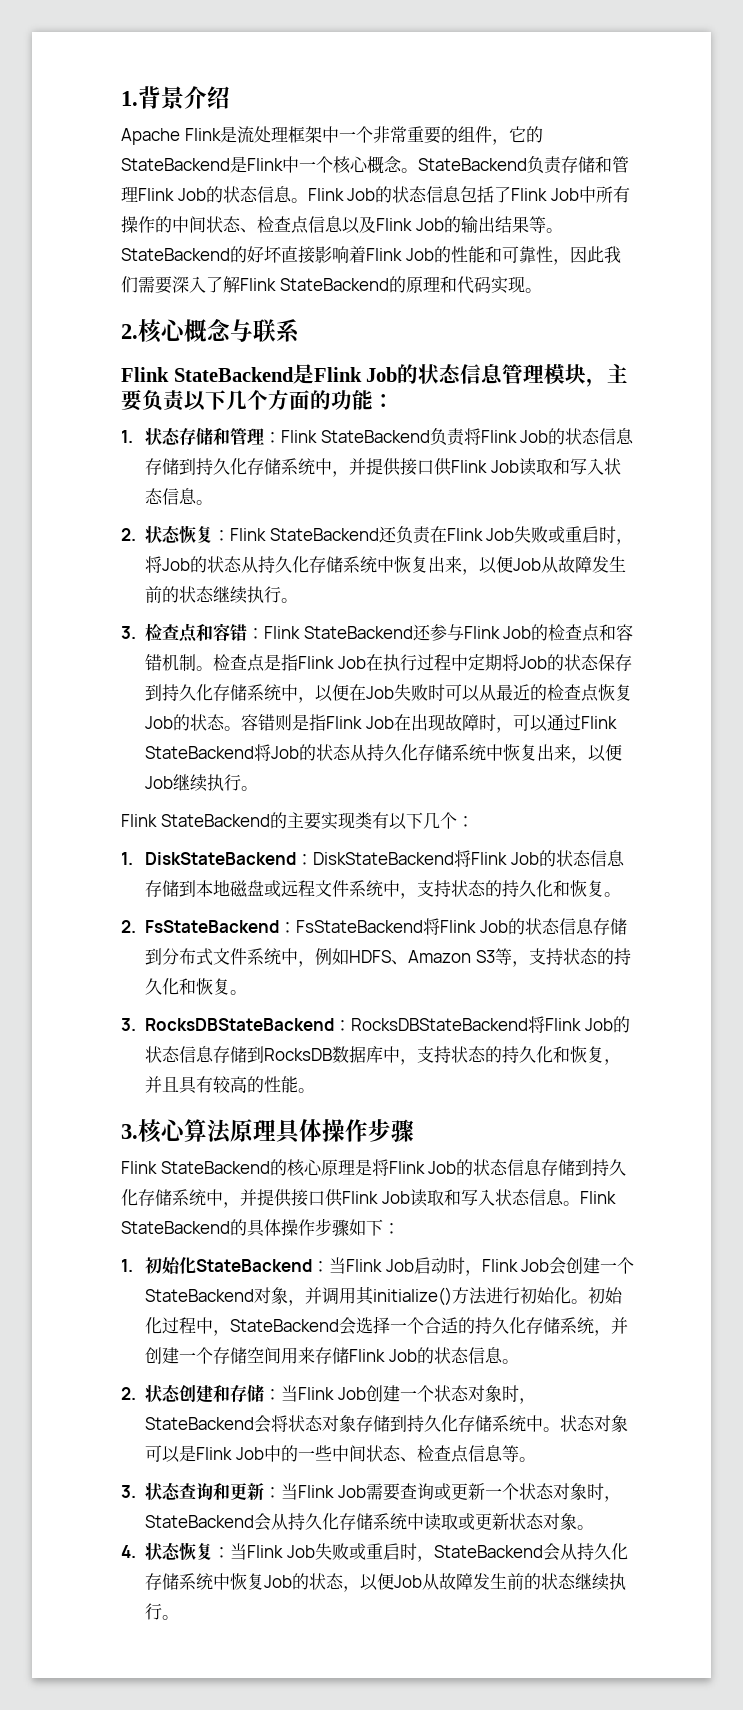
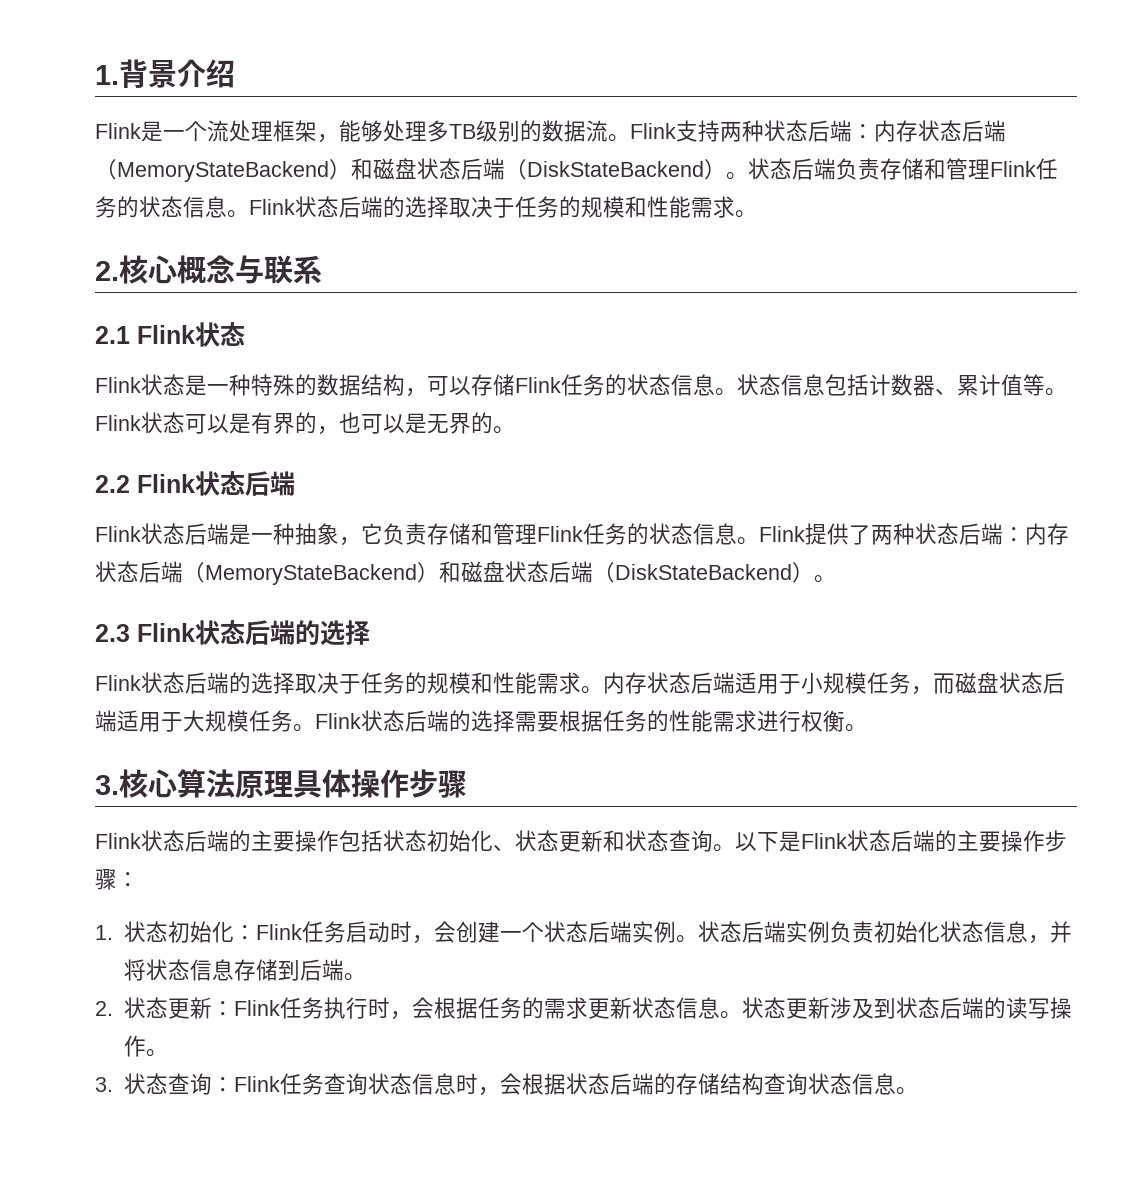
[121,126,543,145] [121,156,629,174] [121,186,630,203] [121,216,563,234] [121,246,621,265] [121,276,525,294] Apache Flink是流处理框架中一个非常重要的组件，它的StateBackend是Flink中一个核心概念。StateBackend负责存储和管理Flink Job的状态信息。Flink Job的状态信息包括了Flink Job中所有操作的中间状态、检查点信息以及Flink Job的输出结果等。StateBackend的好坏直接影响着Flink Job的性能和可靠性，因此我们需要深入了解Flink StateBackend的原理和代码实现 -> [95,120,1006,143] [95,158,1058,182] [95,196,735,218] Flink是一个流处理框架，能够处理多TB级别的数据流。Flink支持两种状态后端：内存状态后端（MemoryStateBackend）和磁盘状态后端（DiskStateBackend）。状态后端负责存储和管理Flink任务的状态信息。Flink状态后端的选择取决于任务的规模和性能需求
[121,364,629,387] [121,390,394,412] [121,427,635,446] [145,458,621,477] [145,488,214,505] [121,525,634,545] [145,556,627,575] [145,586,299,604] [121,623,634,643] [145,654,632,672] [145,684,633,703] [145,714,617,733] [145,744,623,763] [145,774,259,792] [121,812,474,830] [121,850,625,867] [145,880,622,899] [121,918,627,935] [145,948,631,967] [145,978,248,995] [121,1016,630,1033] [145,1046,622,1065] [145,1076,299,1094] Flink StateBackend是Flink Job的状态信息管理模块，主要负责以下几个方面的功能： // 1.状态存储和管理：Flink StateBackend负责将Flink Job的状态信息存储到持久化存储系统中，并提供接口供Flink Job读取和写入状态信息。 // 2.状态恢复：Flink StateBackend还负责在Flink Job失败或重启时，将Job的状态从持久化存储系统中恢复出来，以便Job从故障发生前的状态继续执行。 // 3.检查点和容错：Flink StateBackend还参与Flink Job的检查点和容错机制。检查点是指Flink Job在执行过程中定期将Job的状态保存到持久化存储系统中，以便在Job失败时可以从最近的检查点恢复Job的状态。容错则是指Flink Job在出现故障时，可以通过Flink StateBackend将Job的状态从持久化存储系统中恢复出来，以便Job继续执行。 // Flink StateBackend的主要实现类有以下几个： // 1. DiskStateBackend：DiskStateBackend将Flink Job的状态信息存储到本地磁盘或远程文件系统中，支持状态的持久化和恢复。 // 2. FsStateBackend：FsStateBackend将Flink Job的状态信息存储到分布式文件系统中，例如HDFS、Amazon S3等，支持状态的持久化和恢复。 // 3. RocksDBStateBackend：RocksDBStateBackend将Flink Job的状态信息存储到RocksDB数据库中，支持状态的持久化和恢复，并且具有较高的性能 -> [95,322,245,347] [95,374,1067,397] [95,412,515,435] [95,471,295,496] [95,523,1069,546] [95,561,836,585] [95,620,370,646] [95,672,1065,695] [95,710,845,732] 2.1 Flink状态 // Flink状态是一种特殊的数据结构，可以存储Flink任务的状态信息。状态信息包括计数器、累计值等。Flink状态可以是有界的，也可以是无界的。 // 2.2 Flink状态后端 // Flink状态后端是一种抽象，它负责存储和管理Flink任务的状态信息。Flink提供了两种状态后端：内存状态后端（MemoryStateBackend）和磁盘状态后端（DiskStateBackend）。 // 2.3 Flink状态后端的选择 // Flink状态后端的选择取决于任务的规模和性能需求。内存状态后端适用于小规模任务，而磁盘状态后端适用于大规模任务。Flink状态后端的选择需要根据任务的性能需求进行权衡
[160,1159,627,1177] [121,1189,616,1208] [121,1218,400,1237] [121,1257,635,1276] [145,1286,624,1306] [145,1316,629,1336] [145,1347,519,1364] [121,1384,536,1404] [145,1415,629,1433] [145,1445,536,1463] [121,1482,621,1502] [145,1513,595,1531] [121,1542,628,1562] [145,1573,627,1592] [145,1603,163,1620] StateBackend的核心原理是将Flink Job的状态信息存储到持久化存储系统中，并提供接口供Flink Job读取和写入状态信息。Flink StateBackend的具体操作步骤如下： // 1.初始化StateBackend：当Flink Job启动时，Flink Job会创建一个StateBackend对象，并调用其initialize()方法进行初始化。初始化过程中，StateBackend会选择一个合适的持久化存储系统，并创建一个存储空间用来存储Flink Job的状态信息。 // 2.状态创建和存储：当Flink Job创建一个状态对象时，StateBackend会将状态对象存储到持久化存储系统中。状态对象可以是Flink Job中的一些中间状态、检查点信息等。 // 3.状态查询和更新：当Flink Job需要查询或更新一个状态对象时，StateBackend会从持久化存储系统中读取或更新状态对象。 // 4.状态恢复：当Flink Job失败或重启时，StateBackend会从持久化存储系统中恢复Job的状态，以便Job从故障发生前的状态继续执行 -> [141,830,1067,852] [95,869,139,890] [95,921,1072,944] [123,959,366,981] [95,997,1072,1020] [123,1035,168,1057] [95,1073,896,1096] 状态后端的主要操作包括状态初始化、状态更新和状态查询。以下是Flink状态后端的主要操作步骤： // 1.状态初始化：Flink任务启动时，会创建一个状态后端实例。状态后端实例负责初始化状态信息，并将状态信息存储到后端。 // 2.状态更新：Flink任务执行时，会根据任务的需求更新状态信息。状态更新涉及到状态后端的读写操作。 // 3.状态查询：Flink任务查询状态信息时，会根据状态后端的存储结构查询状态信息

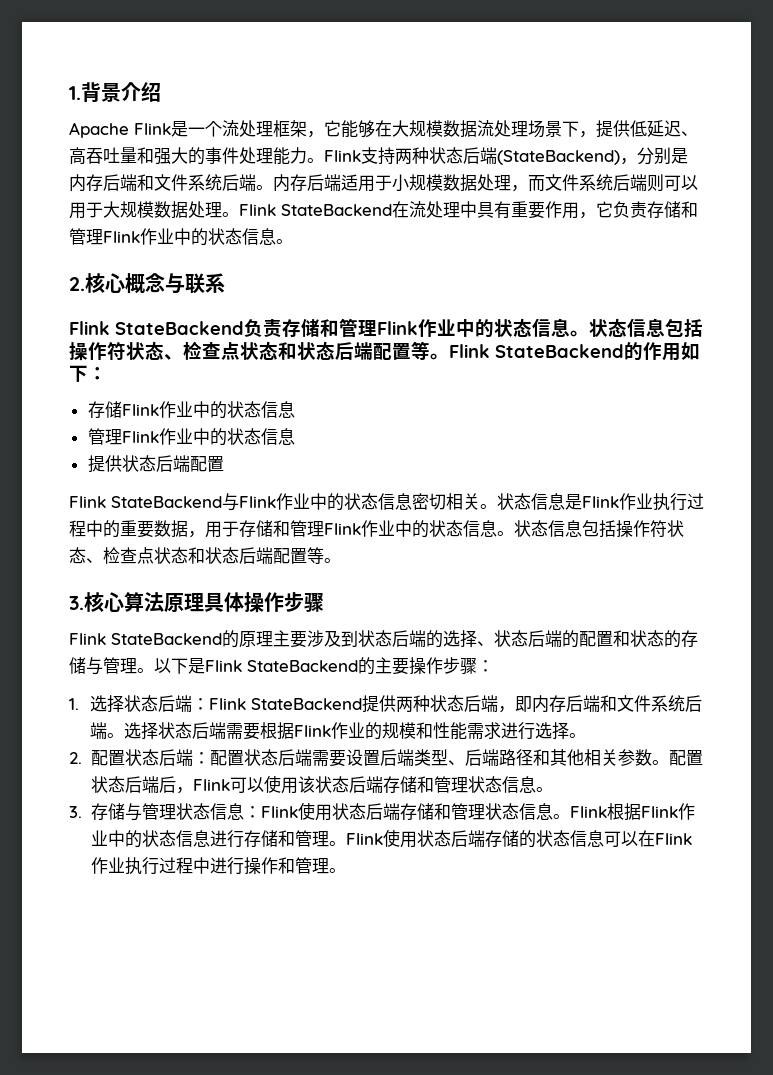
(235, 73) none -> [69,122,129,138] Apache
[339,120,608,142] 能够处理多TB级别的数据流 -> [324,120,698,138] [69,147,307,165] 它能够在大规模数据流处理场景下，提供低延迟、高吞吐量和强大的事件处理能力
[852,120,1006,142] [95,158,1058,182] [95,196,757,218] ：内存状态后端（MemoryStateBackend）和磁盘状态后端（DiskStateBackend）。状态后端负责存储和管理Flink任务的状态信息。Flink状态后端的选择取决于任务的规模和性能需求。 -> [497,147,688,165] [69,174,698,192] [69,201,698,219] [69,228,293,246] (StateBackend)，分别是内存后端和文件系统后端。内存后端适用于小规模数据处理，而文件系统后端则可以用于大规模数据处理。Flink StateBackend在流处理中具有重要作用，它负责存储和管理Flink作业中的状态信息。
[95,322,245,347] [95,374,1067,397] [95,412,515,435] [95,471,295,496] [95,523,1069,546] [95,561,836,585] [95,620,370,646] [95,672,1065,695] [95,710,845,732] 2.1 Flink状态 // Flink状态是一种特殊的数据结构，可以存储Flink任务的状态信息。状态信息包括计数器、累计值等。Flink状态可以是有界的，也可以是无界的。 // 2.2 Flink状态后端 // Flink状态后端是一种抽象，它负责存储和管理Flink任务的状态信息。Flink提供了两种状态后端：内存状态后端（MemoryStateBackend）和磁盘状态后端（DiskStateBackend）。 // 2.3 Flink状态后端的选择 // Flink状态后端的选择取决于任务的规模和性能需求。内存状态后端适用于小规模任务，而磁盘状态后端适用于大规模任务。Flink状态后端的选择需要根据任务的性能需求进行权衡 -> [69,318,703,338] [69,341,700,361] [69,365,107,382] [87,401,295,419] [87,428,295,446] [87,455,224,473] [69,493,704,511] [69,520,684,538] [69,547,324,564] Flink StateBackend负责存储和管理Flink作业中的状态信息。状态信息包括操作符状态、检查点状态和状态后端配置等。Flink StateBackend的作用如下： // 存储Flink作业中的状态信息 // 管理Flink作业中的状态信息 // 提供状态后端配置 // Flink StateBackend与Flink作业中的状态信息密切相关。状态信息是Flink作业执行过程中的重要数据，用于存储和管理Flink作业中的状态信息。状态信息包括操作符状态、检查点状态和状态后端配置等
[141,830,713,852] 状态后端的主要操作包括状态初始化、状态更新和状态查询 -> [111,630,698,648] [69,657,137,675] StateBackend的原理主要涉及到状态后端的选择、状态后端的配置和状态的存储与管理
[847,830,935,852] 状态后端 -> [247,660,358,672] StateBackend
[123,921,1072,944] [123,959,366,981] [95,997,1072,1020] [123,1035,168,1057] [95,1073,896,1096] 状态初始化：Flink任务启动时，会创建一个状态后端实例。状态后端实例负责初始化状态信息，并将状态信息存储到后端。 // 2.状态更新：Flink任务执行时，会根据任务的需求更新状态信息。状态更新涉及到状态后端的读写操作。 // 3.状态查询：Flink任务查询状态信息时，会根据状态后端的存储结构查询状态信息 -> [90,695,703,713] [90,722,587,740] [69,749,703,767] [90,775,553,794] [69,802,695,821] [90,829,692,848] [90,857,329,875] 选择状态后端：Flink StateBackend提供两种状态后端，即内存后端和文件系统后端。选择状态后端需要根据Flink作业的规模和性能需求进行选择。 // 2.配置状态后端：配置状态后端需要设置后端类型、后端路径和其他相关参数。配置状态后端后，Flink可以使用该状态后端存储和管理状态信息。 // 3.存储与管理状态信息：Flink使用状态后端存储和管理状态信息。Flink根据Flink作业中的状态信息进行存储和管理。Flink使用状态后端存储的状态信息可以在Flink作业执行过程中进行操作和管理

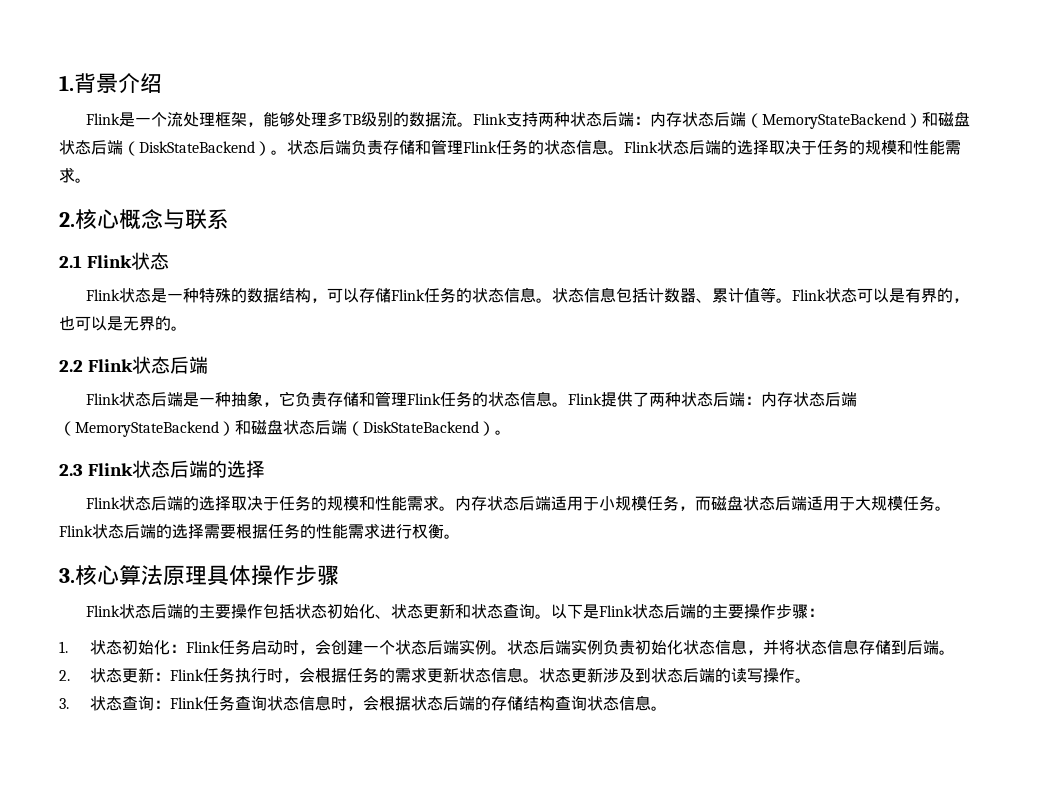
[69,122,129,138] Apache -> (162, 83) none
[324,120,698,138] [69,147,307,165] 它能够在大规模数据流处理场景下，提供低延迟、高吞吐量和强大的事件处理能力 -> [263,111,458,127] 能够处理多TB级别的数据流
[497,147,688,165] [69,174,698,192] [69,201,698,219] [69,228,293,246] (StateBackend)，分别是内存后端和文件系统后端。内存后端适用于小规模数据处理，而文件系统后端则可以用于大规模数据处理。Flink StateBackend在流处理中具有重要作用，它负责存储和管理Flink作业中的状态信息。 -> [634,112,971,129] [59,139,961,156] [59,167,91,183] ：内存状态后端（MemoryStateBackend）和磁盘状态后端（DiskStateBackend）。状态后端负责存储和管理Flink任务的状态信息。Flink状态后端的选择取决于任务的规模和性能需求。
[69,318,703,338] [69,341,700,361] [69,365,107,382] [87,401,295,419] [87,428,295,446] [87,455,224,473] [69,493,704,511] [69,520,684,538] [69,547,324,564] Flink StateBackend负责存储和管理Flink作业中的状态信息。状态信息包括操作符状态、检查点状态和状态后端配置等。Flink StateBackend的作用如下： // 存储Flink作业中的状态信息 // 管理Flink作业中的状态信息 // 提供状态后端配置 // Flink StateBackend与Flink作业中的状态信息密切相关。状态信息是Flink作业执行过程中的重要数据，用于存储和管理Flink作业中的状态信息。状态信息包括操作符状态、检查点状态和状态后端配置等 -> [59,252,169,270] [86,287,970,303] [59,316,187,331] [59,356,208,374] [86,391,858,407] [59,420,511,437] [59,460,265,478] [86,495,952,511] [59,523,444,539] 2.1 Flink状态 // Flink状态是一种特殊的数据结构，可以存储Flink任务的状态信息。状态信息包括计数器、累计值等。Flink状态可以是有界的，也可以是无界的。 // 2.2 Flink状态后端 // Flink状态后端是一种抽象，它负责存储和管理Flink任务的状态信息。Flink提供了两种状态后端：内存状态后端（MemoryStateBackend）和磁盘状态后端（DiskStateBackend）。 // 2.3 Flink状态后端的选择 // Flink状态后端的选择取决于任务的规模和性能需求。内存状态后端适用于小规模任务，而磁盘状态后端适用于大规模任务。Flink状态后端的选择需要根据任务的性能需求进行权衡
[111,630,698,648] [69,657,137,675] StateBackend的原理主要涉及到状态后端的选择、状态后端的配置和状态的存储与管理 -> [119,603,536,619] 状态后端的主要操作包括状态初始化、状态更新和状态查询
[247,660,358,672] StateBackend -> [632,604,697,619] 状态后端
[90,695,703,713] [90,722,587,740] [69,749,703,767] [90,775,553,794] [69,802,695,821] [90,829,692,848] [90,857,329,875] 选择状态后端：Flink StateBackend提供两种状态后端，即内存后端和文件系统后端。选择状态后端需要根据Flink作业的规模和性能需求进行选择。 // 2.配置状态后端：配置状态后端需要设置后端类型、后端路径和其他相关参数。配置状态后端后，Flink可以使用该状态后端存储和管理状态信息。 // 3.存储与管理状态信息：Flink使用状态后端存储和管理状态信息。Flink根据Flink作业中的状态信息进行存储和管理。Flink使用状态后端存储的状态信息可以在Flink作业执行过程中进行操作和管理 -> [89,639,955,655] [59,667,811,683] [59,695,651,711] 状态初始化：Flink任务启动时，会创建一个状态后端实例。状态后端实例负责初始化状态信息，并将状态信息存储到后端。 // 2.状态更新：Flink任务执行时，会根据任务的需求更新状态信息。状态更新涉及到状态后端的读写操作。 // 3.状态查询：Flink任务查询状态信息时，会根据状态后端的存储结构查询状态信息

